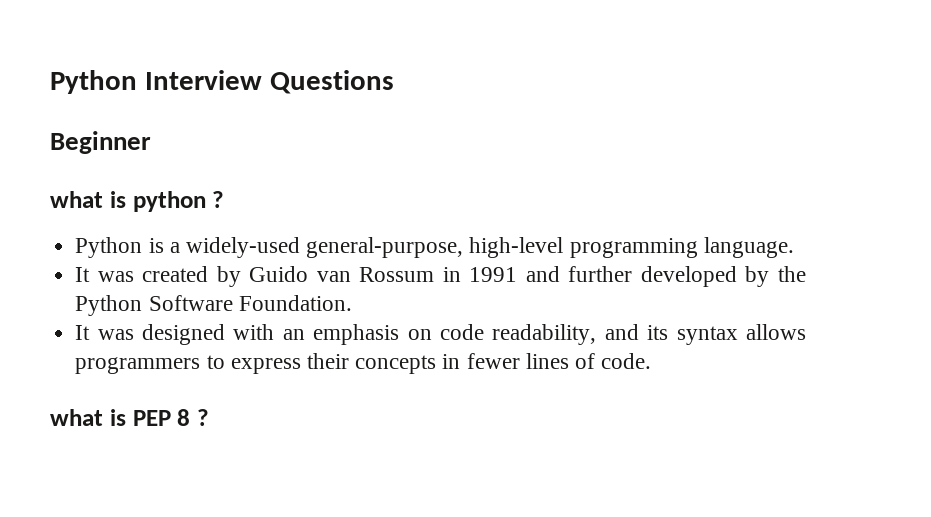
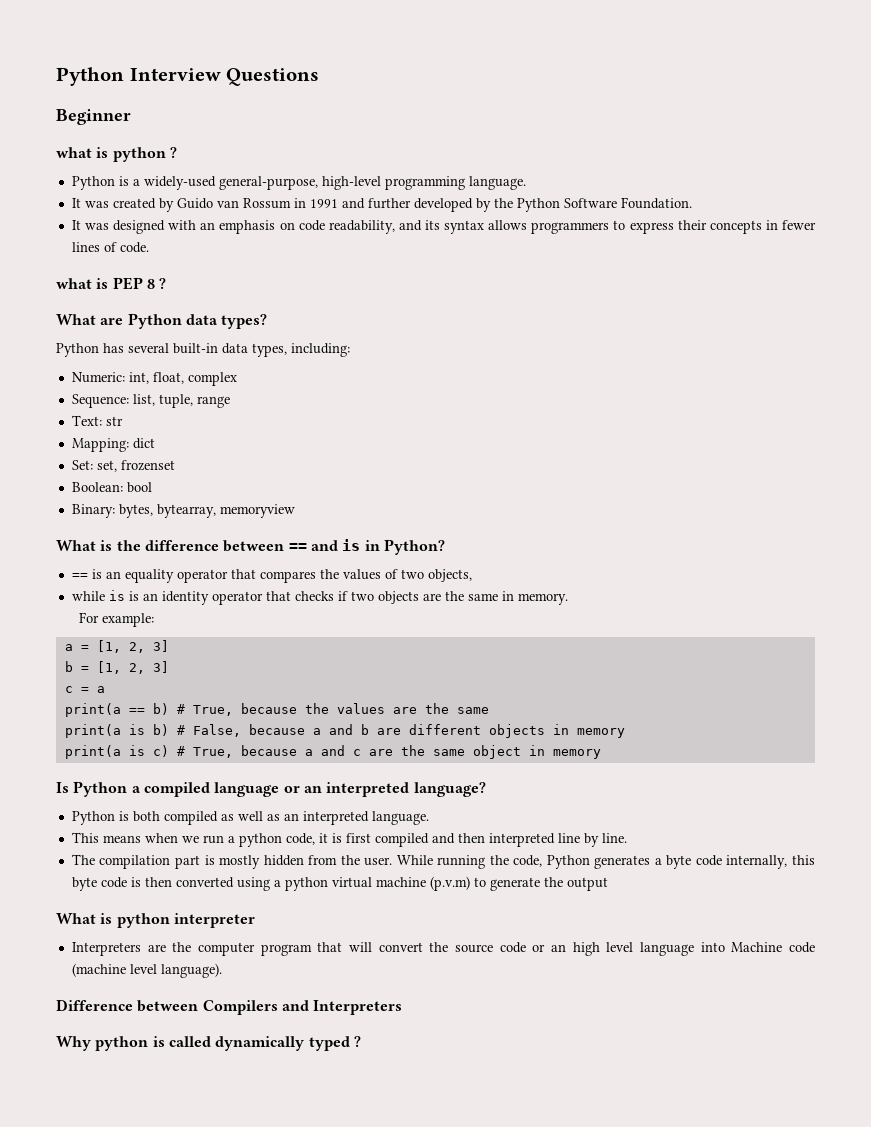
(209, 417) none -> [56,313,268,329] [56,343,350,357] [71,372,237,386] [71,394,230,408] [71,415,123,426] [71,438,155,452] [71,460,175,472] [71,482,152,493] [71,504,295,518] [56,539,445,555] [71,569,472,583] [71,590,568,605] [79,612,155,627] [64,640,169,653] [64,661,169,674] [64,686,105,693] [64,703,489,717] [64,724,625,738] [64,745,601,759] [56,781,486,797] [71,811,429,825] [71,832,627,847] [71,854,815,869] [71,876,608,891] [56,913,255,928] [71,942,815,956] [71,963,222,978] [56,999,403,1015] [56,1036,361,1051] // What are Python data types? // Python has several built-in data types, including: // Numeric: int, float, complex // Sequence: list, tuple, range // Text: str // Mapping: dict // Set: set, frozenset // Boolean: bool // Binary: bytes, bytearray, memoryview // What is the difference between == and is in Python? // == is an equality operator that compares the values of two objects, // while is is an identity operator that checks if two objects are the same in memory. // For example: // a = [1, 2, 3] // b = [1, 2, 3] // c = a // print(a == b) # True, because the values are the same // print(a is b) # False, because a and b are different objects in memory // print(a is c) # True, because a and c are the same object in memory // Is Python a compiled language or an interpreted language? // Python is both compiled as well as an interpreted language. // This means when we run a python code, it is first compiled and then interpreted line by line. // The compilation part is mostly hidden from the user. While running the code, Python generates a byte code internally, this byte code is then converted using a python virtual machine (p.v.m) to generate the output // What is python interpreter // Interpreters are the computer program that will convert the source code or an high level language into Machine code (machine level language). // Difference between Compilers and Interpreters // Why python is called dynamically typed ?

